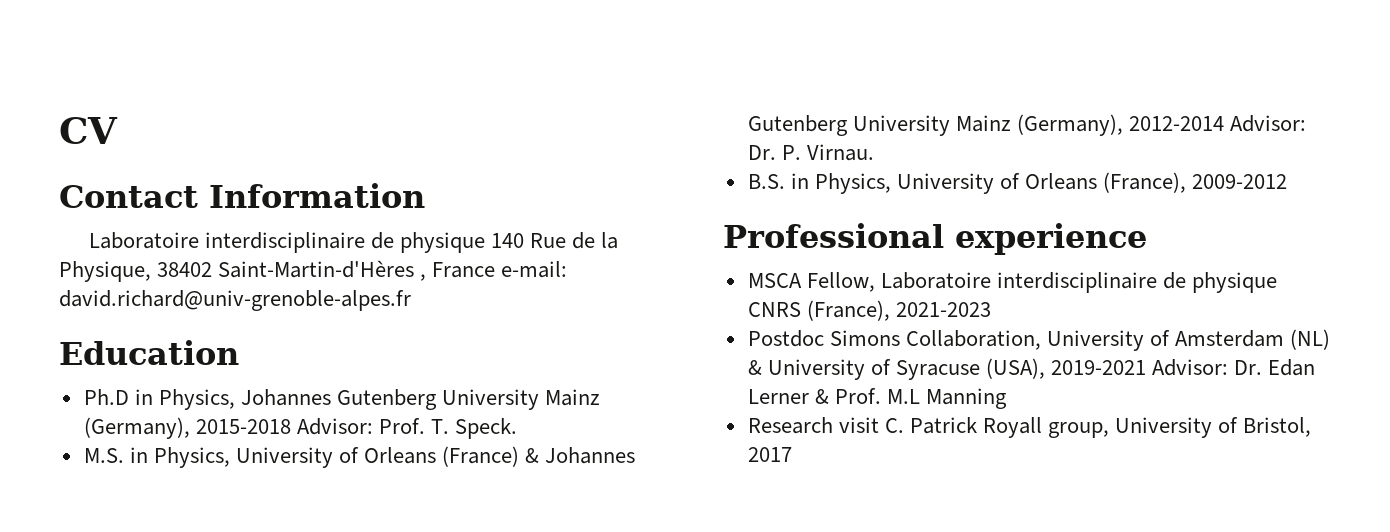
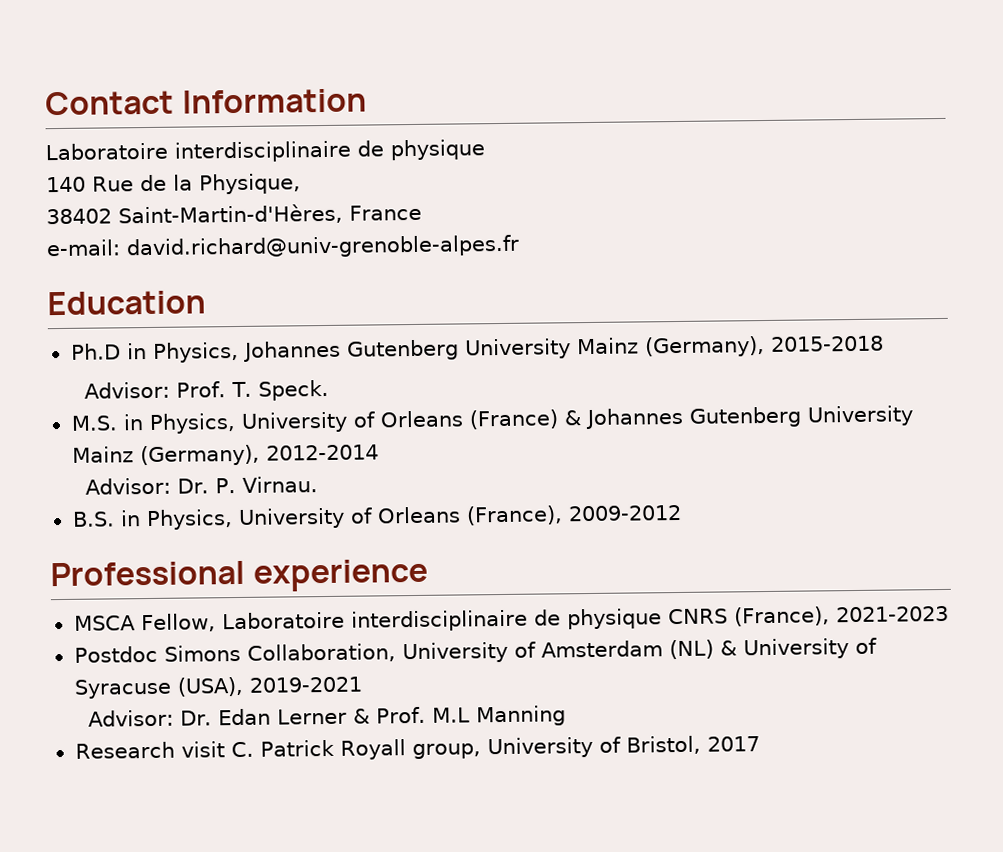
[59,117,118,144] CV // -> (45, 103) none
(485, 242) none -> (485, 150) //
[157,260,427,281] 38402 Saint-Martin-d'Hères , -> [46,203,343,226] // 38402 Saint-Martin-d'Hères,
(496, 270) none -> (422, 212) //
(291, 426) none -> (884, 343) //
(1225, 123) none -> (379, 452) //
(1147, 367) none -> (363, 684) //

